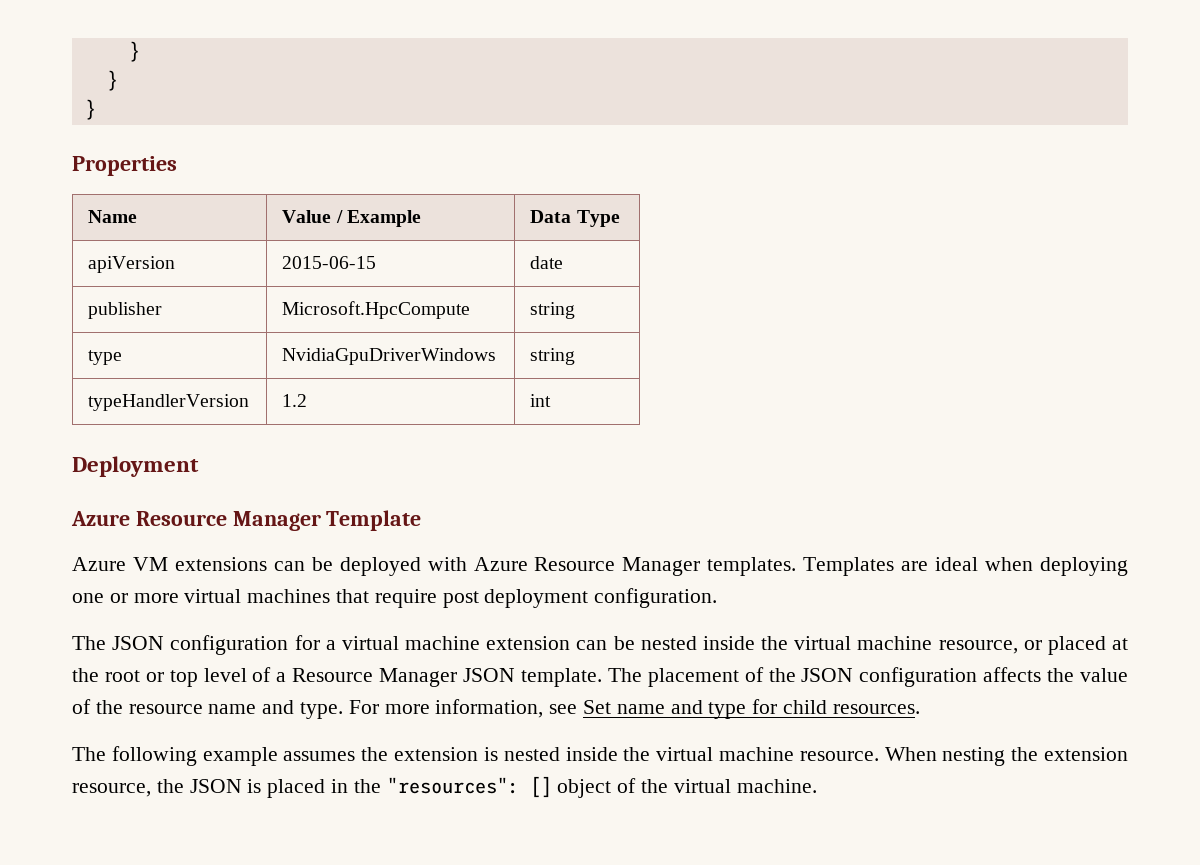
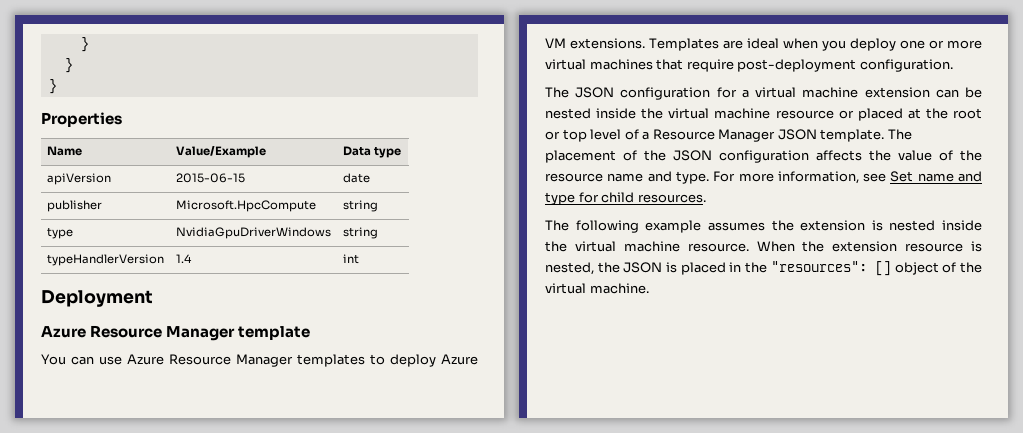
[282,210,422,227] Value / Example -> [175,146,266,158] Value/Example
[576,210,620,227] Type -> [373,147,401,158] type
[282,394,308,407] 1.2 -> [175,254,192,263] 1.4
[326,510,422,531] [72,557,797,576] Template // Azure VM extensions can be deployed with Azure Resource Manager templates. -> [238,326,311,340] [41,354,478,367] [545,38,645,49] template // You can use Azure Resource Manager templates to deploy Azure VM extensions.
[1039,557,1128,576] deploying -> [822,38,896,51] you deploy
[442,589,589,608] post deployment -> [737,59,857,72] post-deployment
[938,640,1018,654] resource, -> [775,110,834,119] resource
[942,747,1128,766] [72,783,151,797] nesting the extension resource, -> [802,241,982,252] [545,262,594,275] the extension resource is nested,

